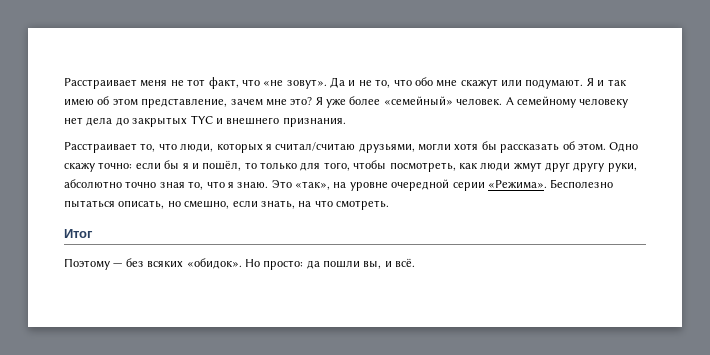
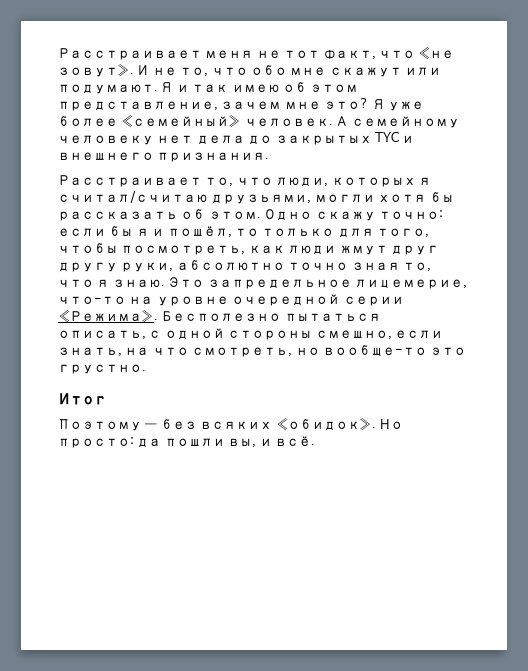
[330,77,356,88] Да и -> [137,65,150,75] И
[295,181,330,190] «так», -> [207,279,467,289] [58,296,126,304] запредельное лицемерие, что-то
[167,201,181,207] но -> [149,328,313,340] с одной стороны
[336,200,389,210] смотреть. -> [192,345,467,357] [58,364,146,374] смотреть, но вообще-то это грустно.

